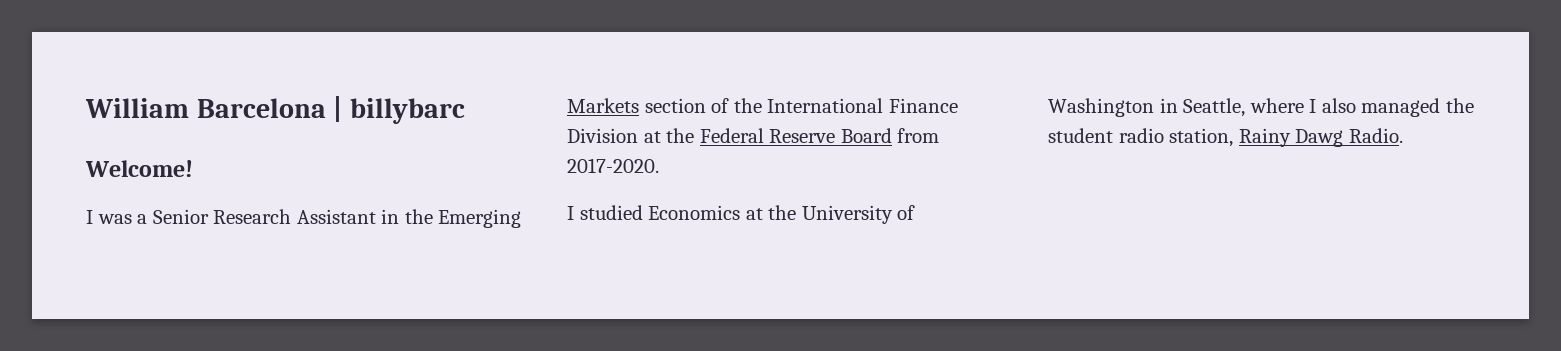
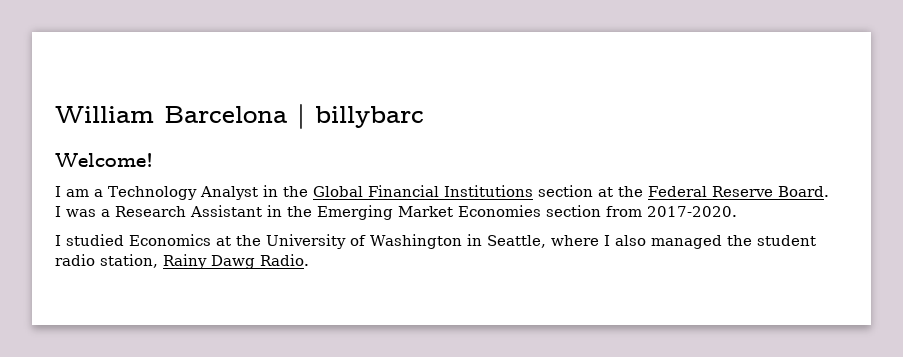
(93, 217) none -> [66,185,829,200] [55,206,61,217] am a Technology Analyst in the Global Financial Institutions section at the Federal Reserve Board. I
[152,209,209,224] Senior -> (110, 213) none
[567,98,958,113] [567,128,892,143] Markets section of the International Finance Division at the Federal Reserve Board -> [398,205,601,217] Market Economies section

